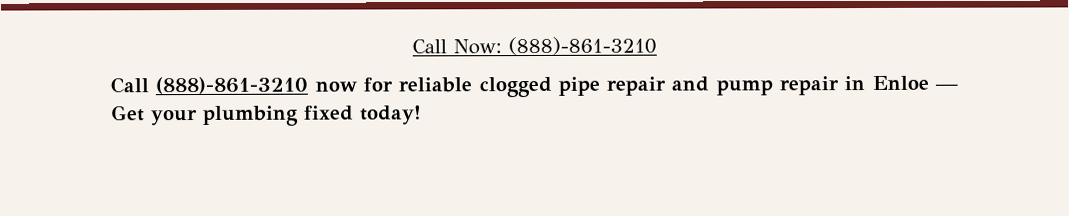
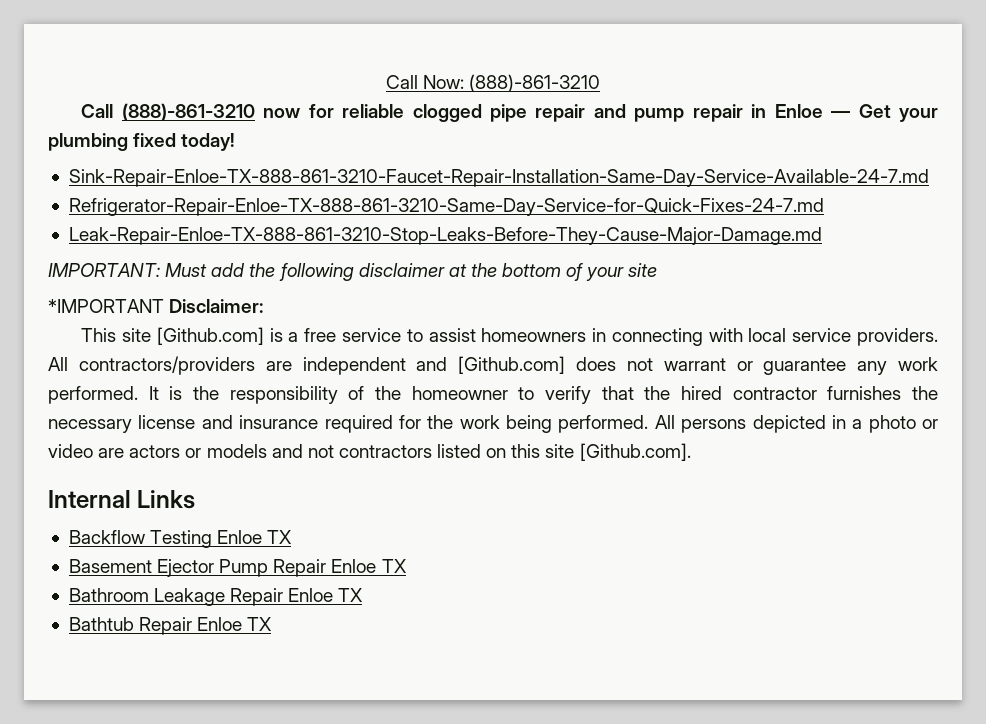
(422, 115) none -> [68,169,929,187] [68,198,824,216] [68,227,822,245] [48,263,658,281] [48,299,264,313] [81,327,939,346] [48,356,939,375] [48,386,938,404] [48,415,938,433] [48,443,691,461] [48,490,196,509] [68,530,293,548] [68,559,407,577] [68,588,364,606] [68,617,273,635] // Sink-Repair-Enloe-TX-888-861-3210-Faucet-Repair-Installation-Same-Day-Service-Available-24-7.md // Refrigerator-Repair-Enloe-TX-888-861-3210-Same-Day-Service-for-Quick-Fixes-24-7.md // Leak-Repair-Enloe-TX-888-861-3210-Stop-Leaks-Before-They-Cause-Major-Damage.md // IMPORTANT: Must add the following disclaimer at the bottom of your site // *IMPORTANT Disclaimer: // This site [Github.com] is a free service to assist homeowners in connecting with local service providers. All contractors/providers are independent and [Github.com] does not warrant or guarantee any work performed. It is the responsibility of the homeowner to verify that the hired contractor furnishes the necessary license and insurance required for the work being performed. All persons depicted in a photo or video are actors or models and not contractors listed on this site [Github.com]. // Internal Links // Backflow Testing Enloe TX // Basement Ejector Pump Repair Enloe TX // Bathroom Leakage Repair Enloe TX // Bathtub Repair Enloe TX

